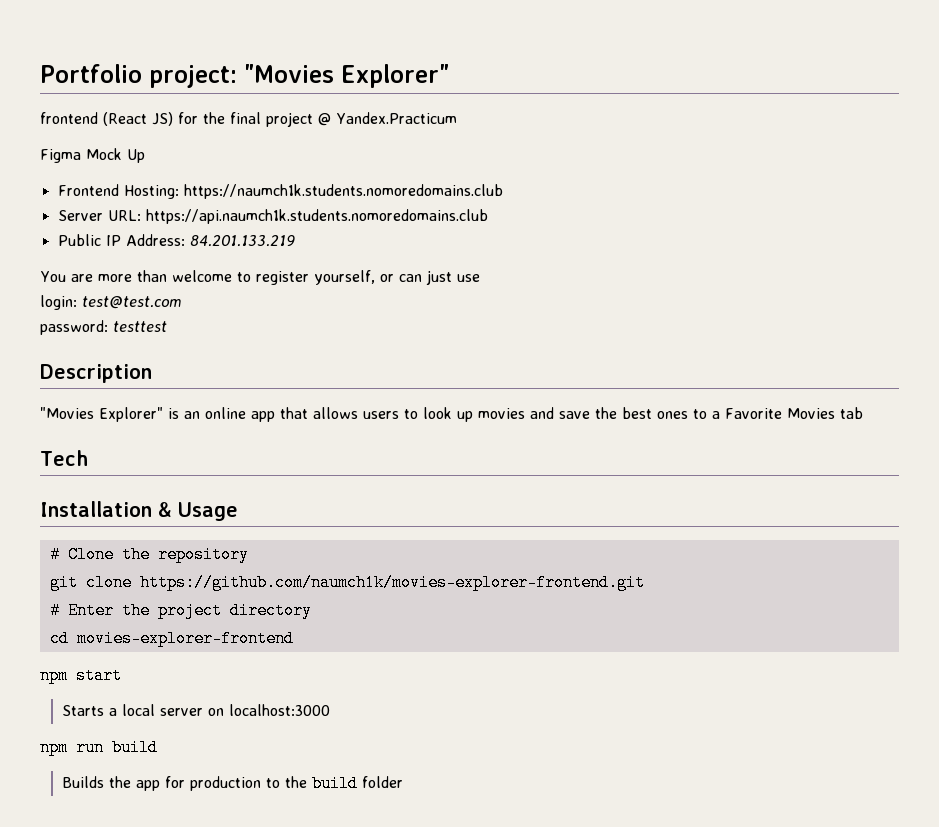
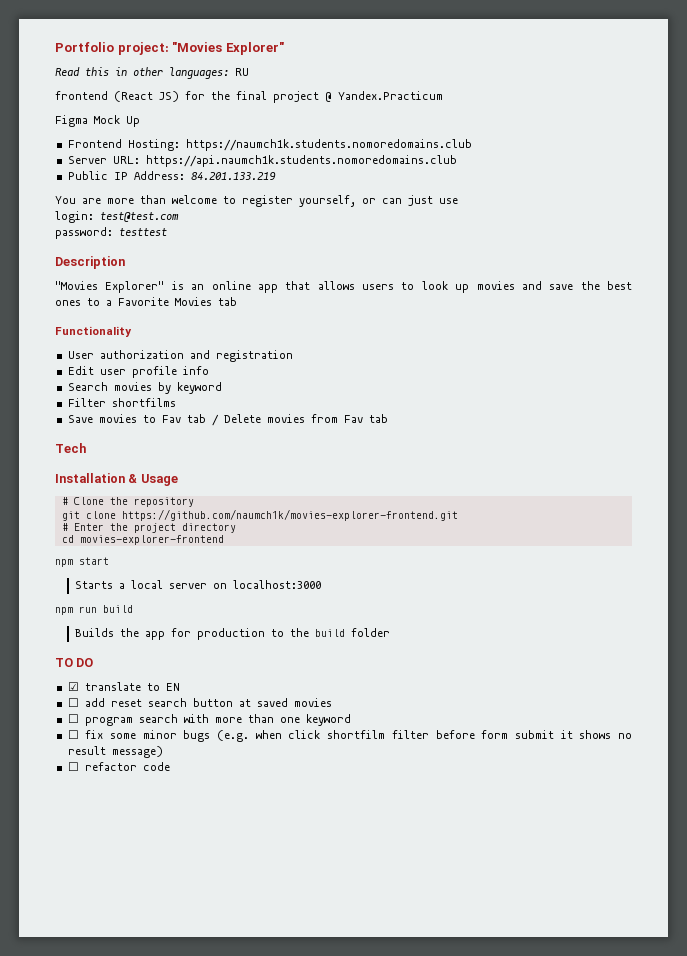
(449, 76) none -> [55,67,249,79] // Read this in other languages: RU
(863, 413) none -> [55,326,132,337] [67,350,293,362] [67,366,209,378] [67,382,222,394] [67,398,176,407] [67,414,388,426] // Functionality // User authorization and registration // Edit user profile info // Search movies by keyword // Filter shortfilms // Save movies to Fav tab / Delete movies from Fav tab
(403, 782) none -> [55,658,94,667] [67,682,180,691] [67,698,332,707] [67,714,351,726] [67,730,633,742] [67,746,163,758] [67,762,170,771] // TO DO // ☑ translate to EN // ☐ add reset search button at saved movies // ☐ program search with more than one keyword // ☐ fix some minor bugs (e.g. when click shortfilm filter before form submit it shows no result message) // ☐ refactor code

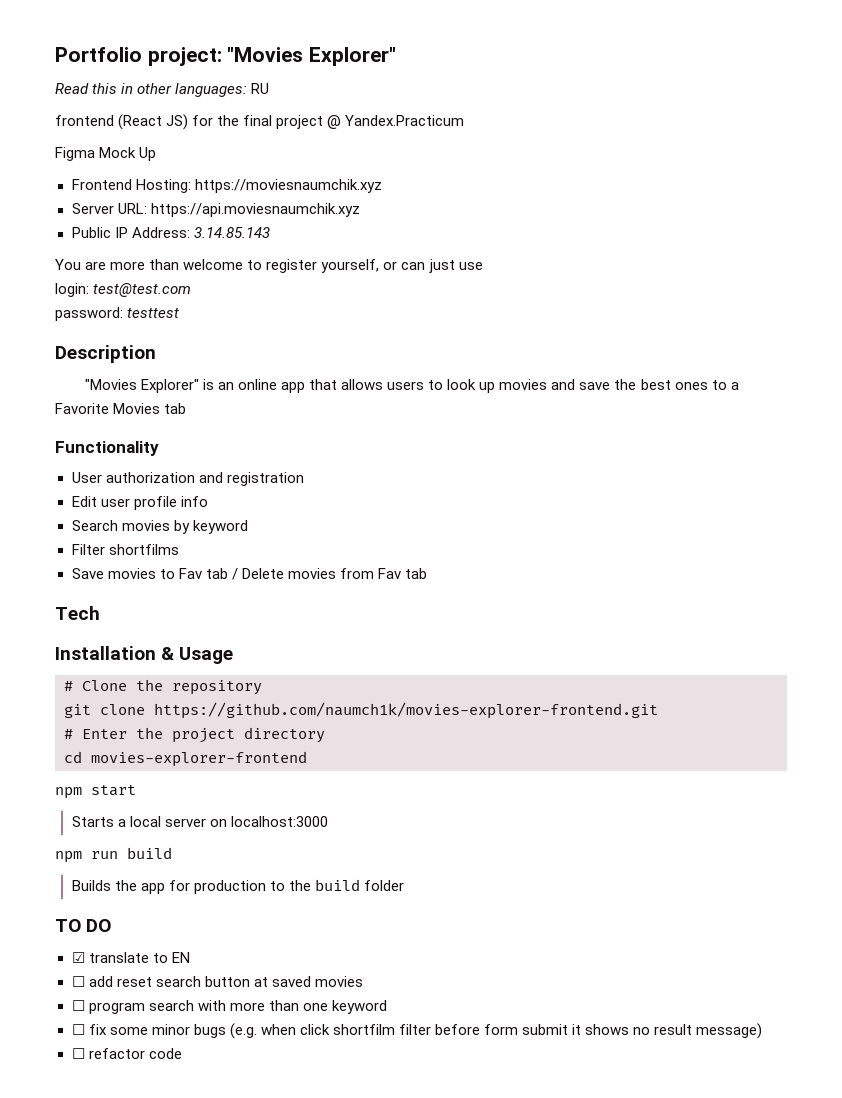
[185,139,472,151] https://naumch1k.students.nomoredomains.club -> [194,179,382,193] https://moviesnaumchik.xyz
[145,155,457,167] https://api.naumch1k.students.nomoredomains.club -> [150,203,360,217] https://api.moviesnaumchik.xyz
[190,172,276,180] 84.201.133.219 -> [193,227,270,238] 3.14.85.143

